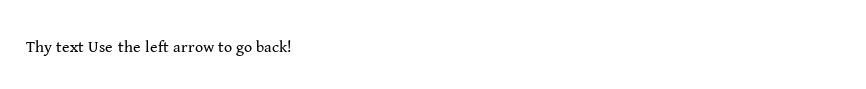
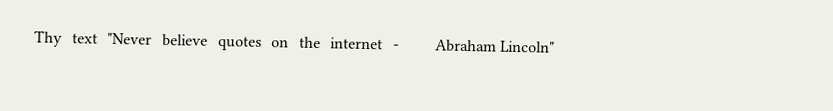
[88,40,293,56] Use the left arrow to go back! -> [107,32,556,53] "Never believe quotes on the internet - Abraham Lincoln"

